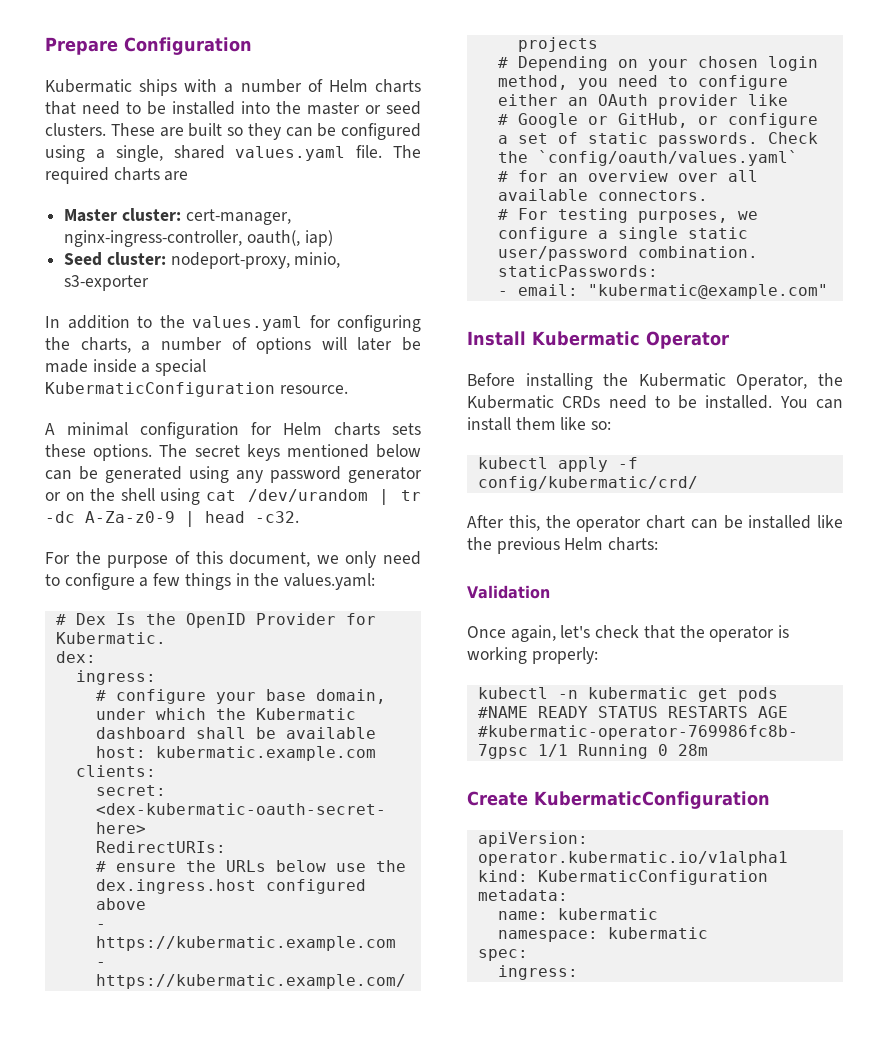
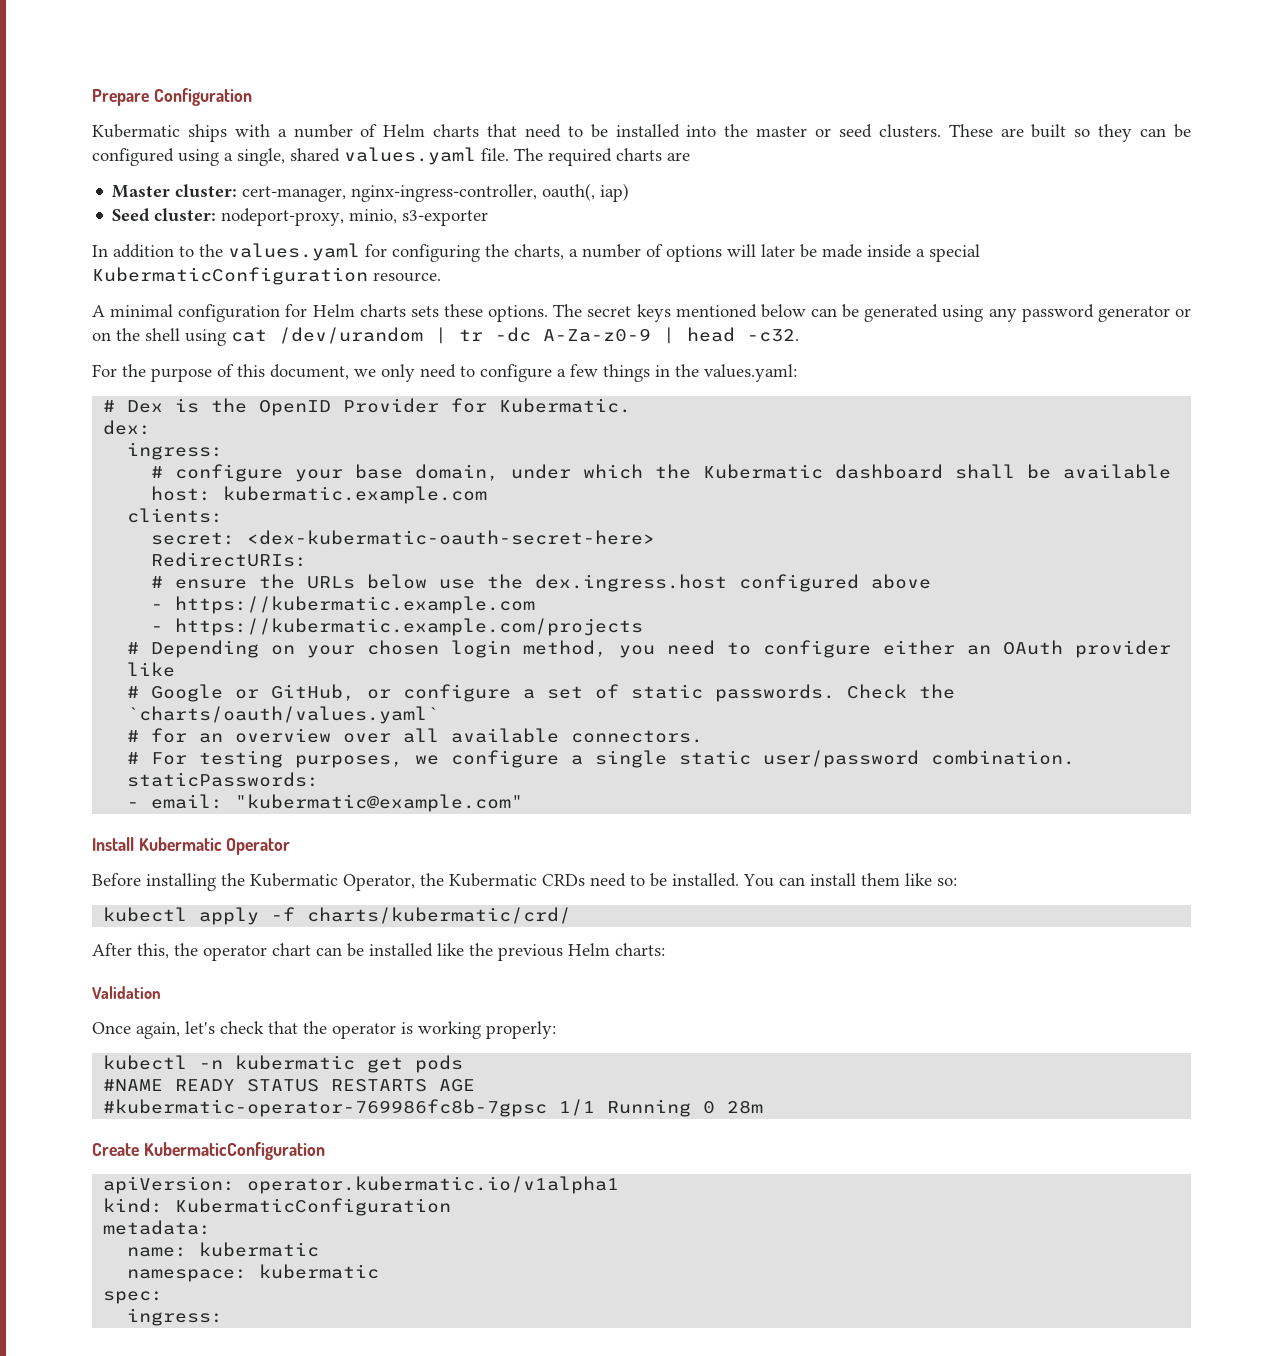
[115,613,136,625] Is -> [175,398,200,413] is
[537,150,798,166] `config/oauth/values.yaml` -> [127,706,440,724] `charts/oauth/values.yaml`
[477,476,698,491] config/kubermatic/crd/ -> [307,907,572,924] charts/kubermatic/crd/

